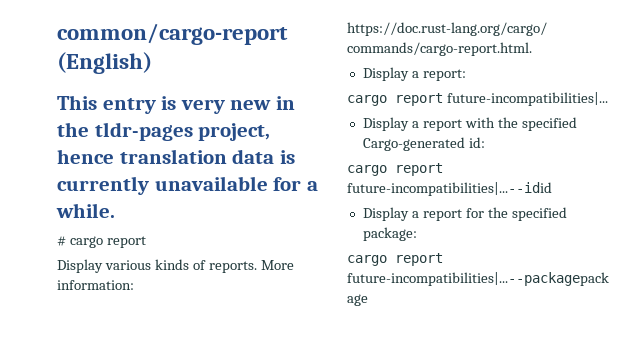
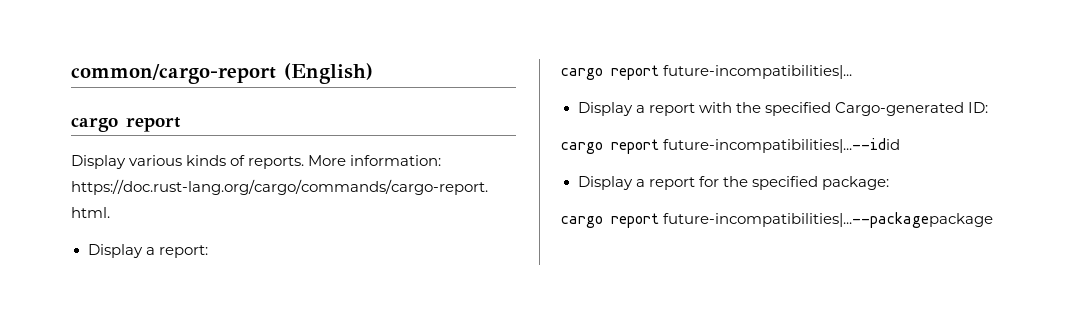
[57,95,295,114] [57,122,271,141] [57,149,295,164] [57,176,318,195] [56,203,115,218] [57,236,66,246] This entry is very new in the tldr-pages project, hence translation data is currently unavailable for a while. // # -> (373, 73) none
[468,137,485,148] id: -> [967,102,988,113] ID:

